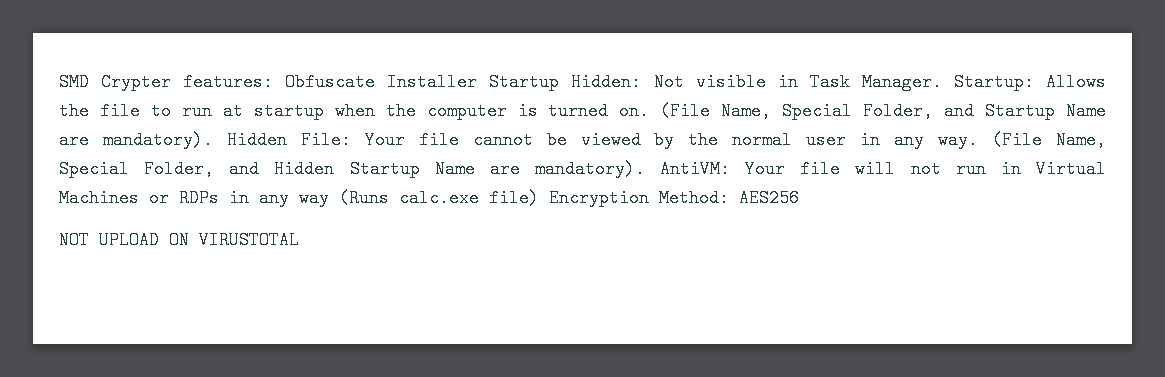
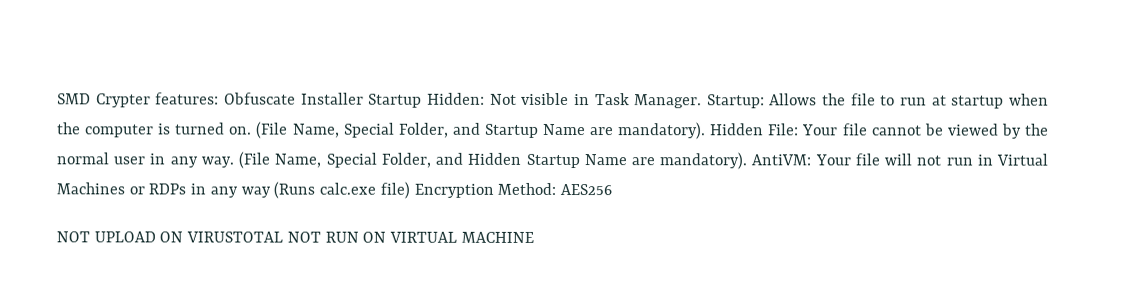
(299, 240) none -> [286,231,534,243] NOT RUN ON VIRTUAL MACHINE

